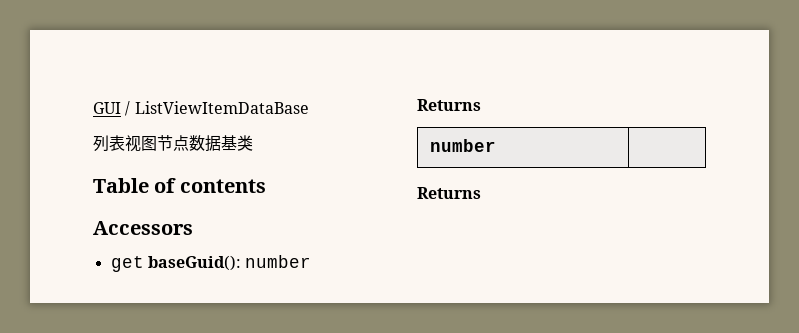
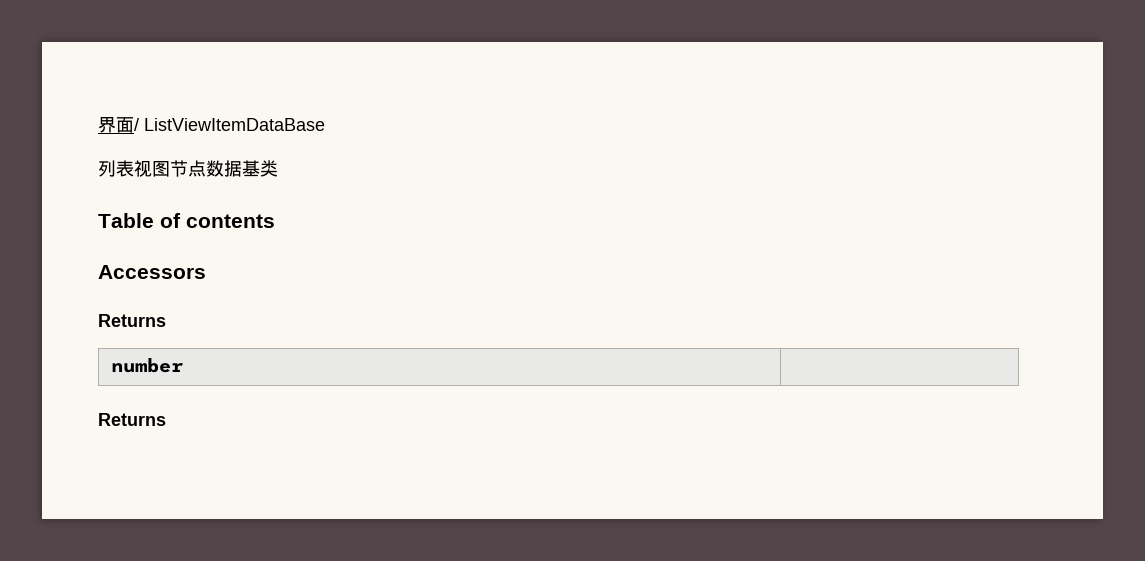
[93,102,121,114] GUI -> [98,117,134,133] 界面
[110,255,312,272] // get baseGuid(): number -> (206, 272) none

